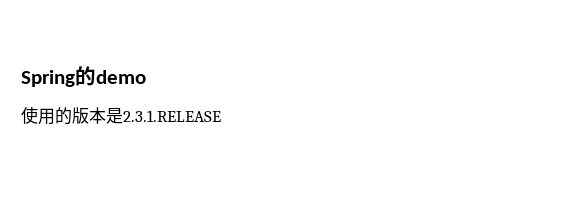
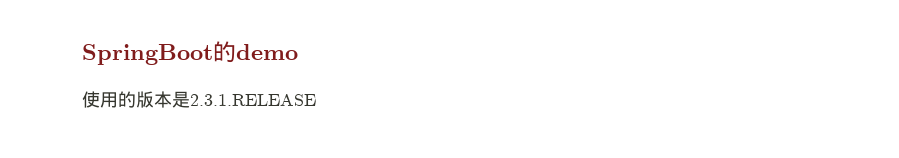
[21,70,75,87] Spring -> [82,44,213,65] SpringBoot

